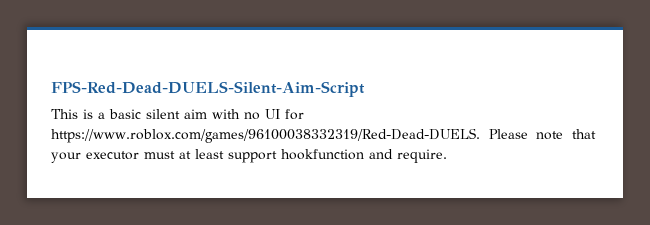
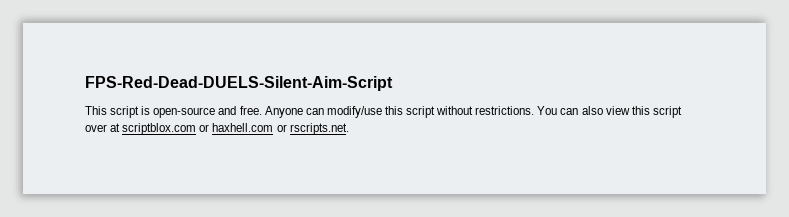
[83,109,304,120] [51,128,596,143] [51,149,447,163] is a basic silent aim with no UI for https://www.roblox.com/games/96100038332319/Red-Dead-DUELS. Please note that your executor must at least support hookfunction and require. -> [110,106,682,118] [85,123,349,135] script is open-source and free. Anyone can modify/use this script without restrictions. You can also view this script over at scriptblox.com or haxhell.com or rscripts.net.

